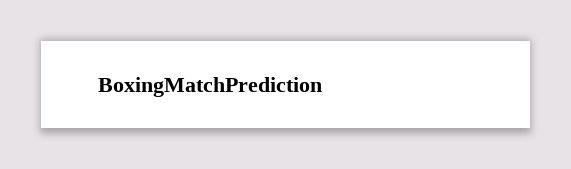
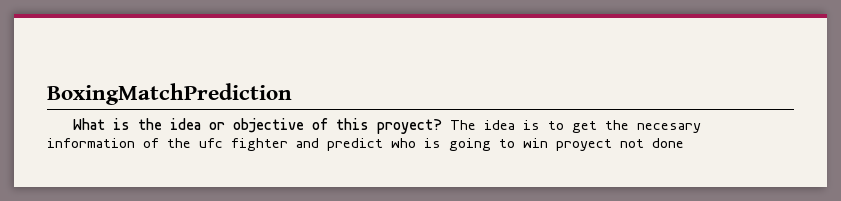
(322, 87) none -> [73,118,702,134] [47,138,684,151] // What is the idea or objective of this proyect? The idea is to get the necesary information of the ufc fighter and predict who is going to win proyect not done

